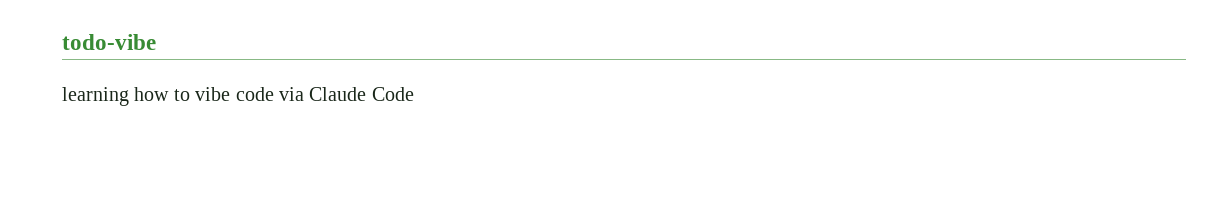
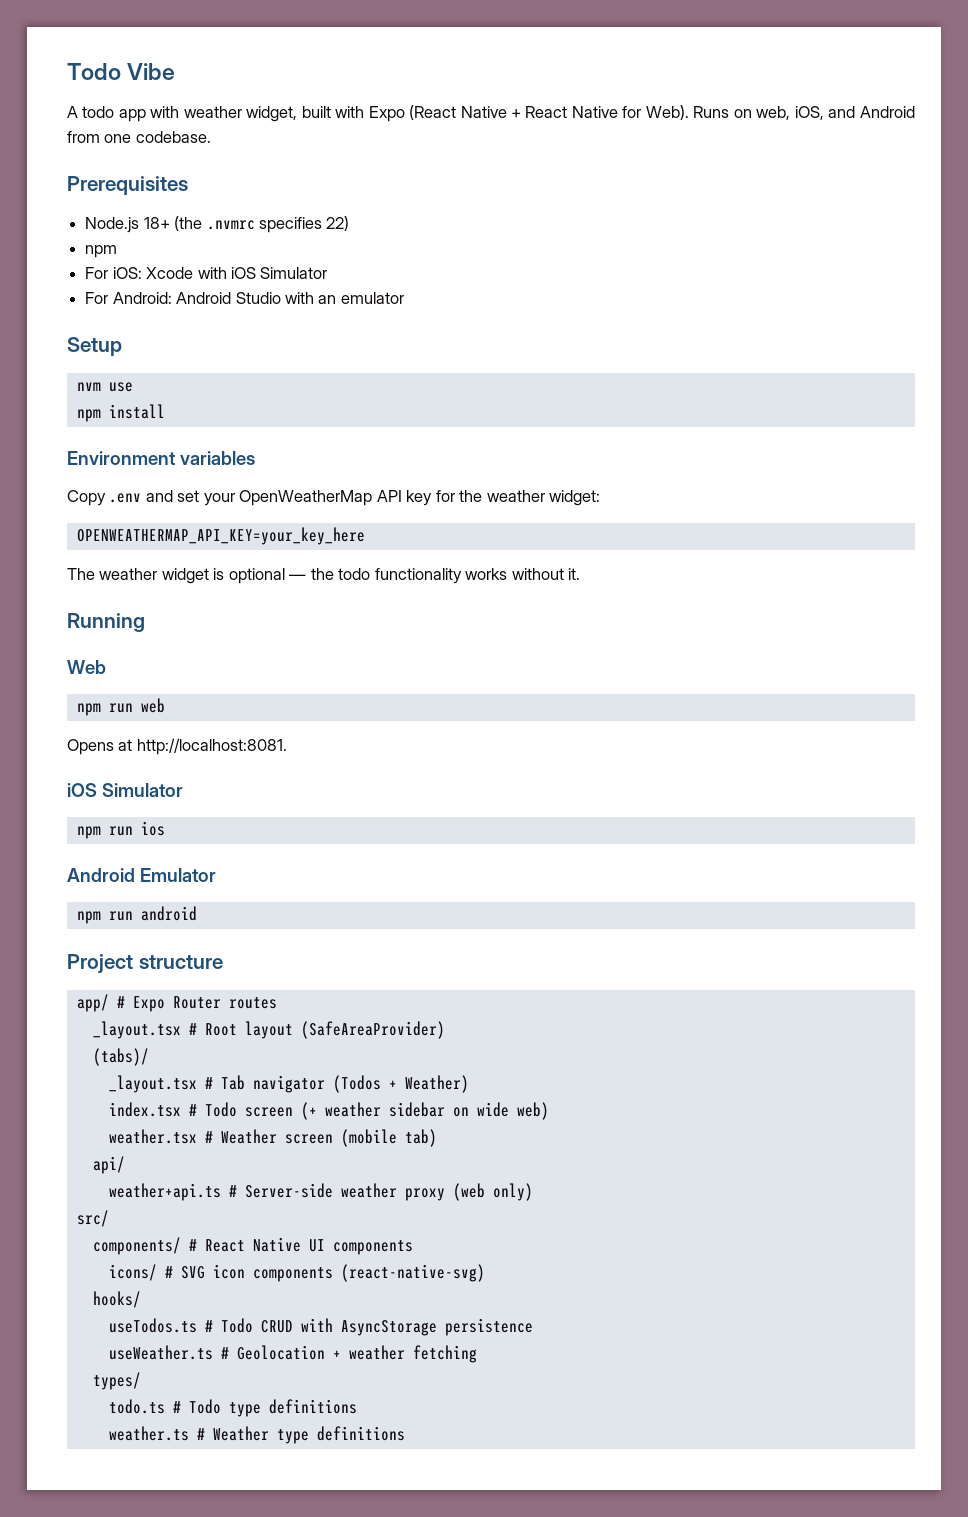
[62,34,156,50] [62,87,414,106] todo-vibe // learning how to vibe code via Claude Code -> [67,63,176,80] [67,105,915,122] [67,131,211,143] [67,176,188,195] [85,216,350,233] [85,245,118,258] [85,267,328,279] [85,292,404,304] [67,337,122,356] [76,382,133,392] [76,404,165,422] [67,451,255,465] [67,490,601,506] [76,527,365,545] [67,568,581,584] [67,613,145,632] [67,660,106,674] [76,698,165,716] [67,738,287,755] [67,783,183,797] [76,821,165,839] [67,868,216,882] [76,906,197,924] [67,954,223,974] [76,994,277,1012] [92,1021,445,1039] [92,1048,149,1066] [108,1075,469,1093] [108,1102,549,1120] [108,1129,437,1147] [92,1156,125,1174] [108,1183,533,1201] [76,1210,109,1227] [92,1237,413,1255] [108,1264,485,1282] [92,1291,141,1308] [108,1318,533,1336] [108,1345,477,1363] [92,1372,141,1390] [108,1399,357,1417] [108,1426,405,1444] Todo Vibe // A todo app with weather widget, built with Expo (React Native + React Native for Web). Runs on web, iOS, and Android from one codebase. // Prerequisites // Node.js 18+ (the .nvmrc specifies 22) // npm // For iOS: Xcode with iOS Simulator // For Android: Android Studio with an emulator // Setup // nvm use // npm install // Environment variables // Copy .env and set your OpenWeatherMap API key for the weather widget: // OPENWEATHERMAP_API_KEY=your_key_here // The weather widget is optional — the todo functionality works without it. // Running // Web // npm run web // Opens at http://localhost:8081. // iOS Simulator // npm run ios // Android Emulator // npm run android // Project structure // app/ # Expo Router routes // _layout.tsx # Root layout (SafeAreaProvider) // (tabs)/ // _layout.tsx # Tab navigator (Todos + Weather) // index.tsx # Todo screen (+ weather sidebar on wide web) // weather.tsx # Weather screen (mobile tab) // api/ // weather+api.ts # Server-side weather proxy (web only) // src/ // components/ # React Native UI components // icons/ # SVG icon components (react-native-svg) // hooks/ // useTodos.ts # Todo CRUD with AsyncStorage persistence // useWeather.ts # Geolocation + weather fetching // types/ // todo.ts # Todo type definitions // weather.ts # Weather type definitions

